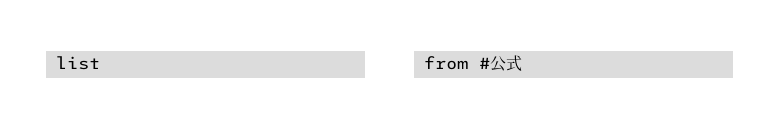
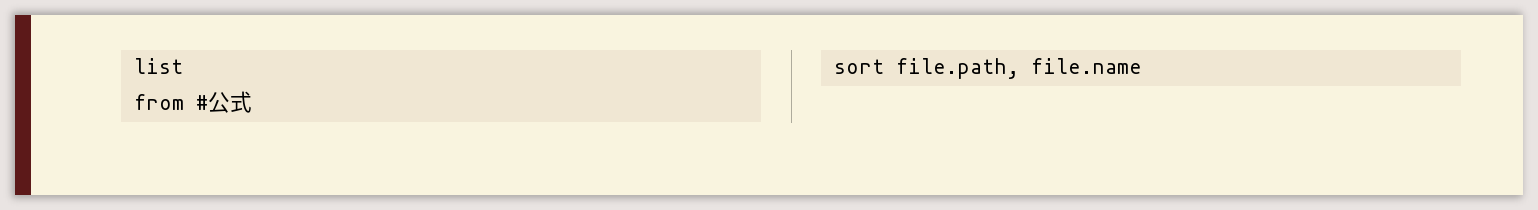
(523, 63) none -> [833,58,1142,79] // sort file.path, file.name

